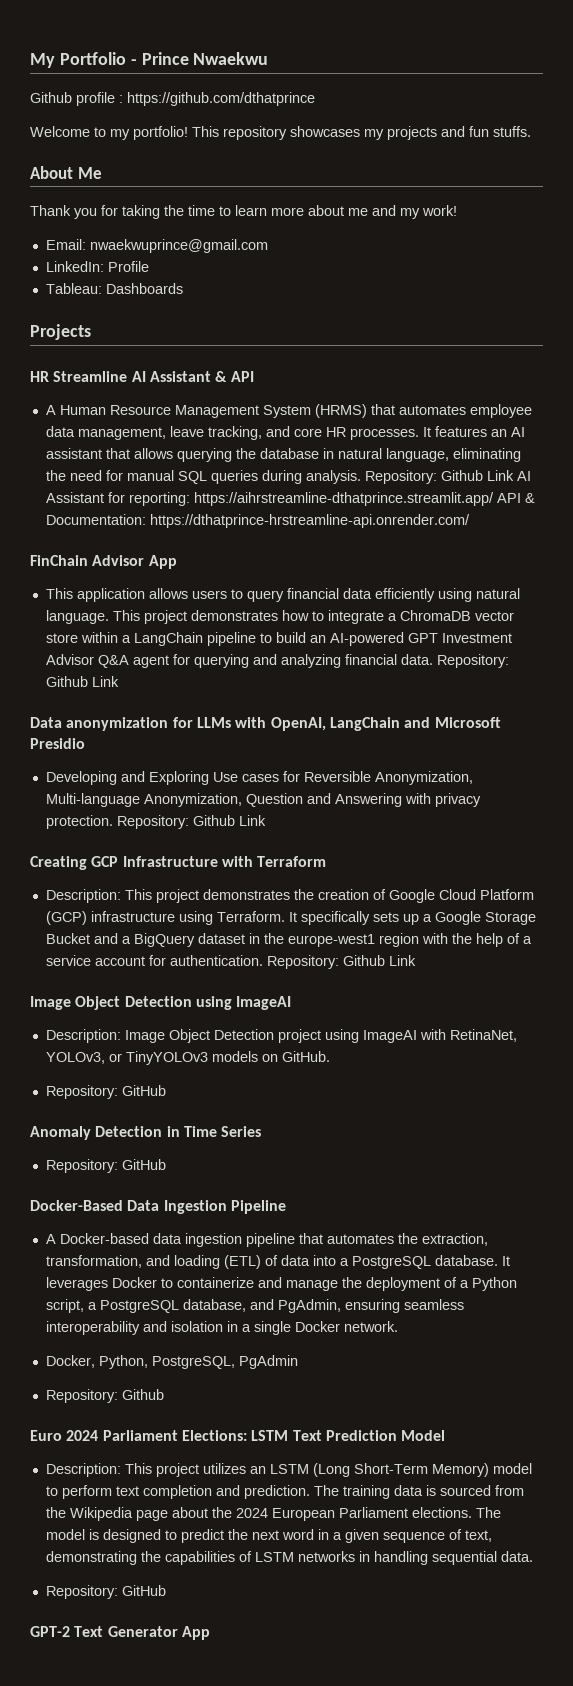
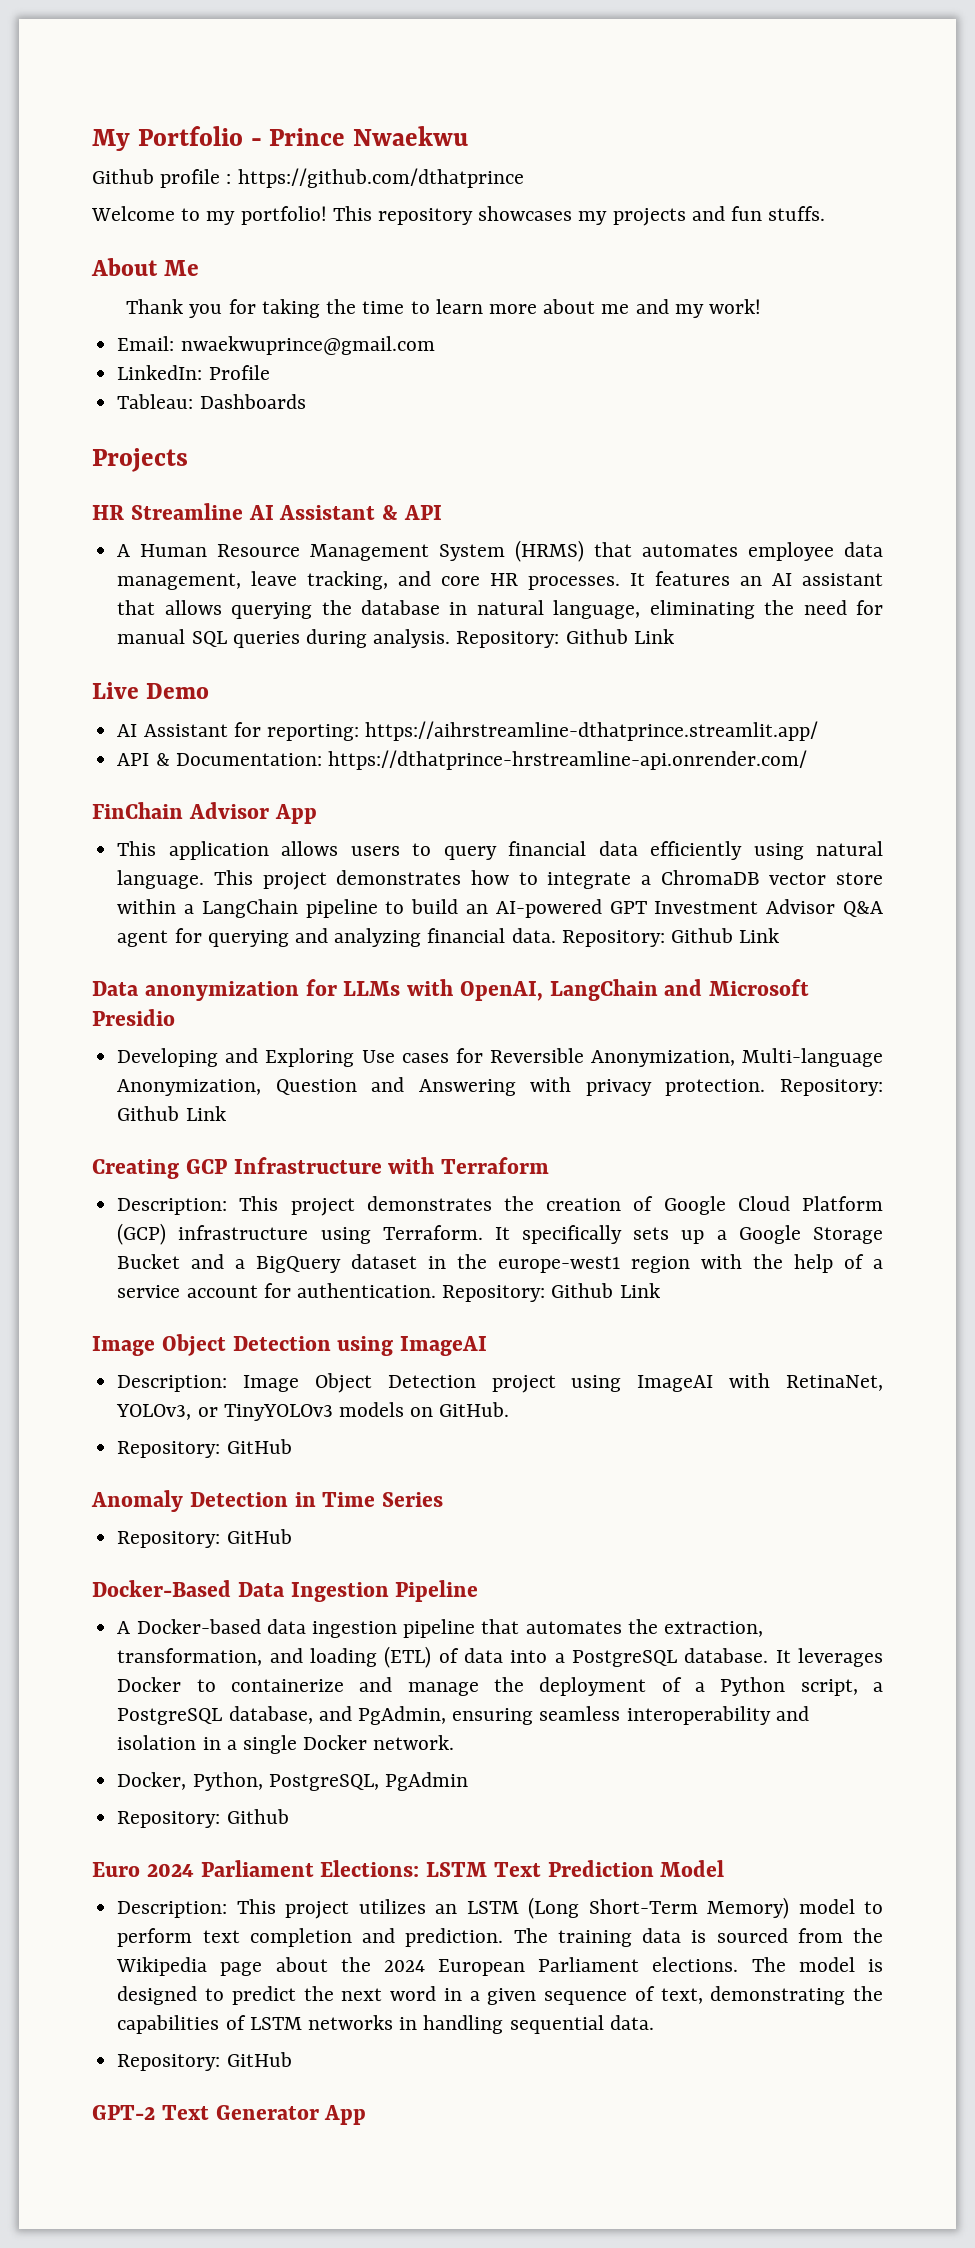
(514, 475) none -> [92,682,210,699] // Live Demo //
(494, 499) none -> (819, 731) //

